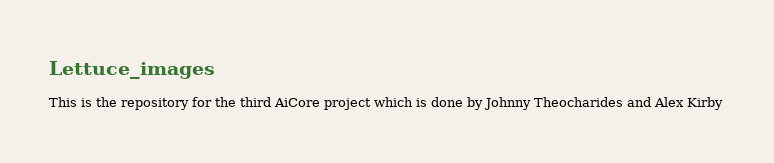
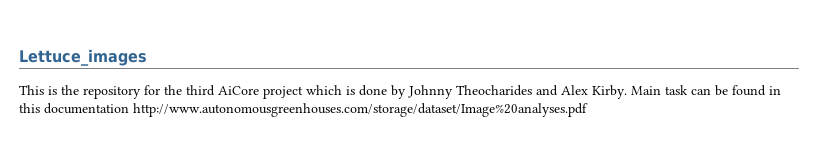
[687,97,723,110] Kirby -> [592,85,781,99] [19,103,588,117] Kirby. Main task can be found in this documentation http://www.autonomousgreenhouses.com/storage/dataset/Image%20analyses.pdf

